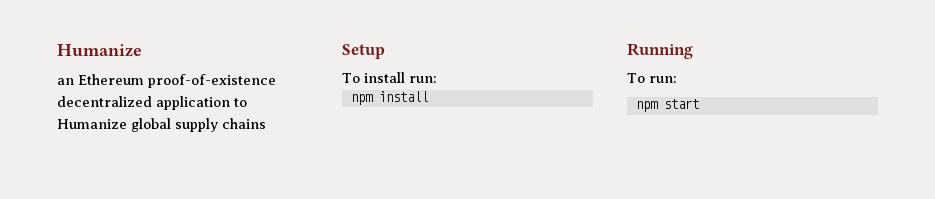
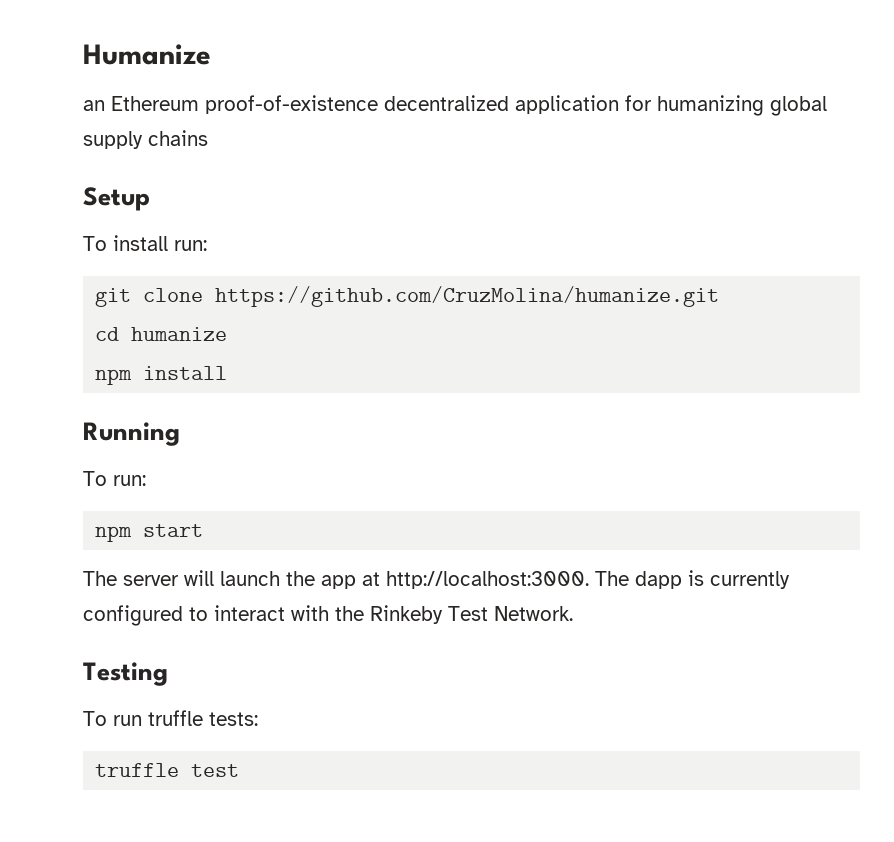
[234,98,247,107] [57,119,127,129] to Humanize -> [625,95,764,116] for humanizing
(437, 79) none -> [95,286,720,307] [95,327,228,341] // git clone https://github.com/CruzMolina/humanize.git // cd humanize
(699, 104) none -> [83,570,790,589] [83,605,573,626] [83,662,168,686] [83,710,258,726] [95,763,240,777] // The server will launch the app at http://localhost:3000. The dapp is currently configured to interact with the Rinkeby Test Network. // Testing // To run truffle tests: // truffle test

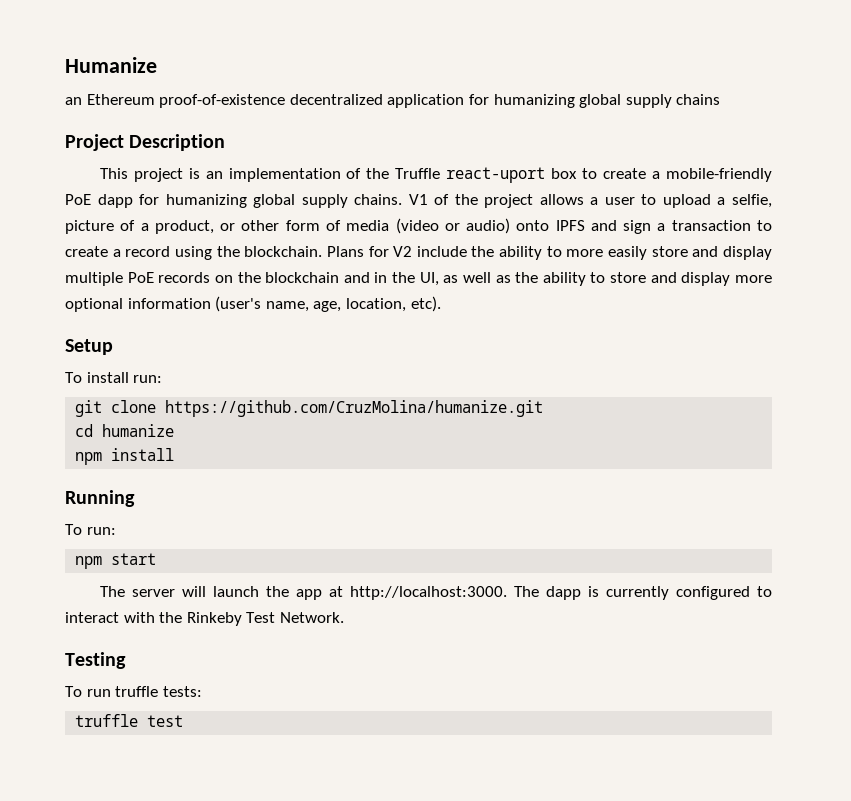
(208, 138) none -> [65,134,226,151] [99,167,772,183] [65,194,772,208] [65,218,773,234] [65,246,772,260] [65,272,773,286] [65,296,441,312] // Project Description // This project is an implementation of the Truffle react-uport box to create a mobile-friendly PoE dapp for humanizing global supply chains. V1 of the project allows a user to upload a selfie, picture of a product, or other form of media (video or audio) onto IPFS and sign a transaction to create a record using the blockchain. Plans for V2 include the ability to more easily store and display multiple PoE records on the blockchain and in the UI, as well as the ability to store and display more optional information (user's name, age, location, etc).

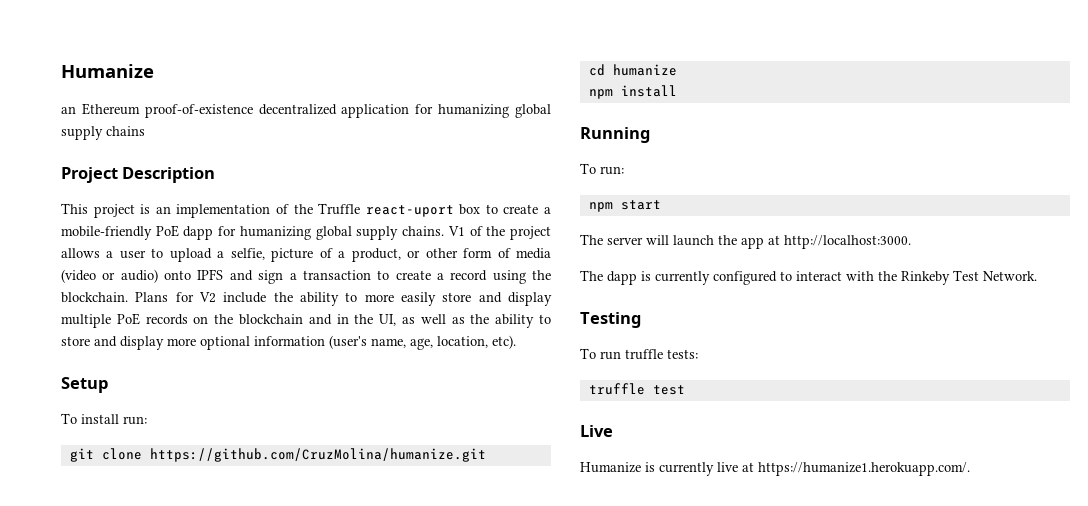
(507, 593) none -> (911, 242) //
(184, 721) none -> [580,425,613,437] [580,462,970,476] // Live // Humanize is currently live at https://humanize1.herokuapp.com/.

